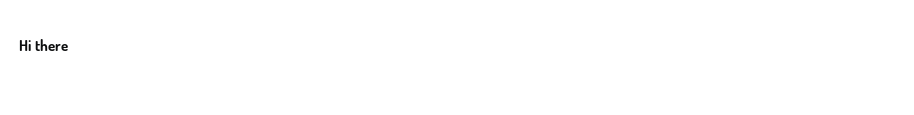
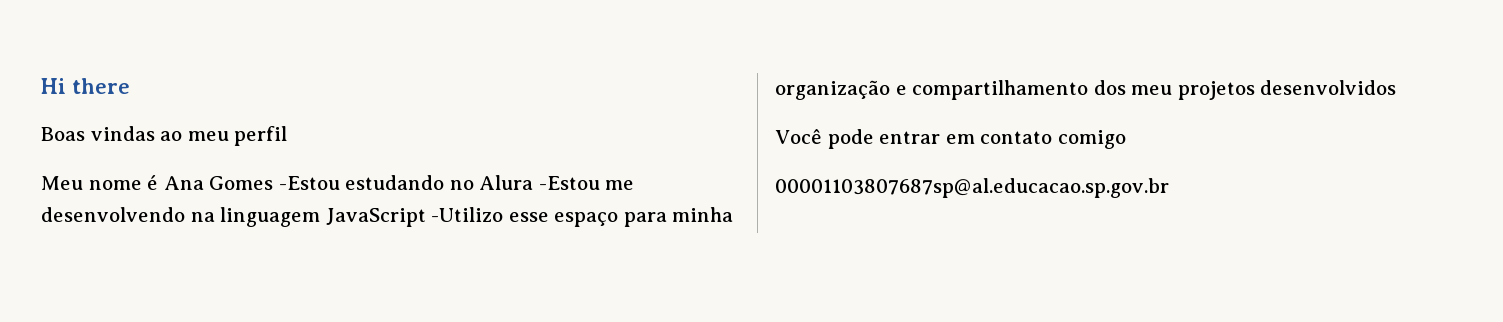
(69, 45) none -> [41,126,288,146] [41,175,635,190] [41,207,734,227] [775,80,1397,100] [775,129,1126,149] [775,178,1169,198] // Boas vindas ao meu perfil // Meu nome é Ana Gomes -Estou estudando no Alura -Estou me desenvolvendo na linguagem JavaScript -Utilizo esse espaço para minha organização e compartilhamento dos meu projetos desenvolvidos // Você pode entrar em contato comigo // 00001103807687sp@al.educacao.sp.gov.br

